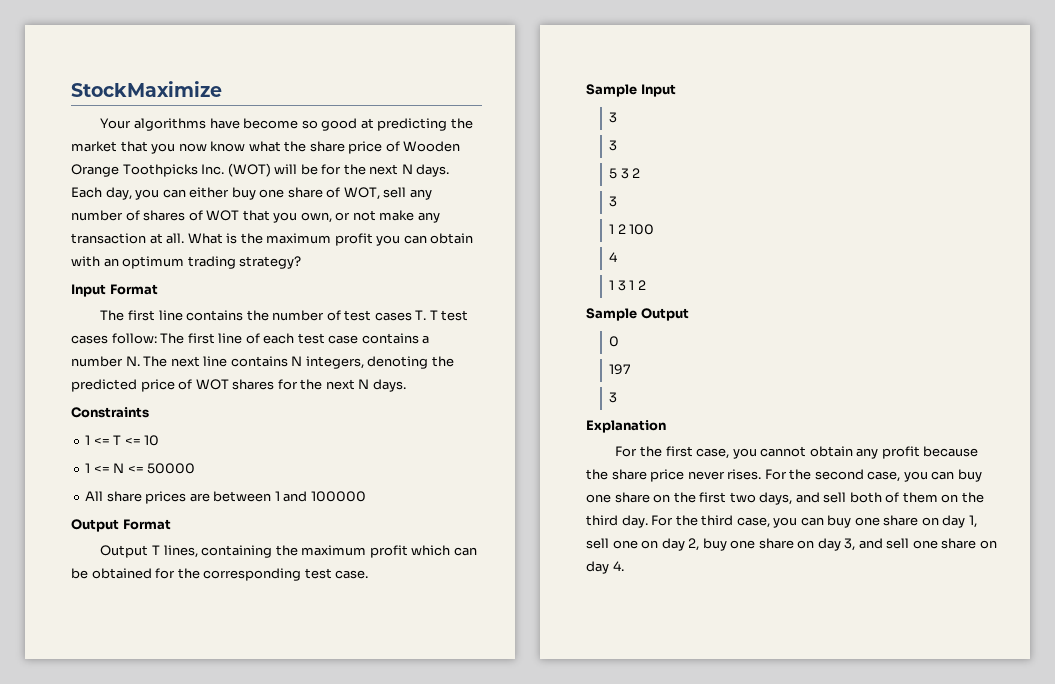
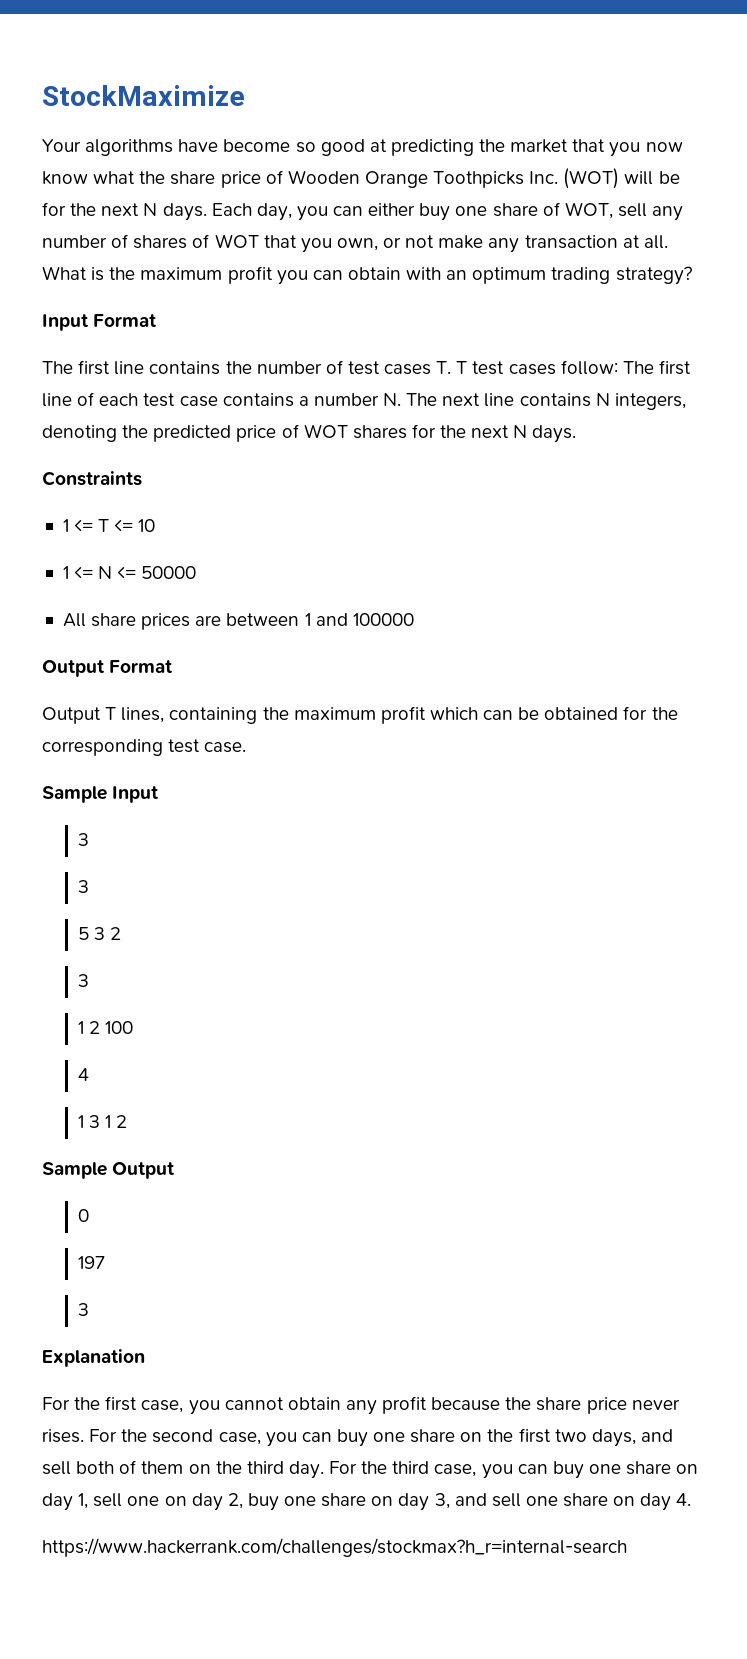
(624, 566) none -> [42,1538,627,1557] // https://www.hackerrank.com/challenges/stockmax?h_r=internal-search

